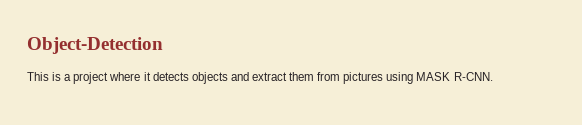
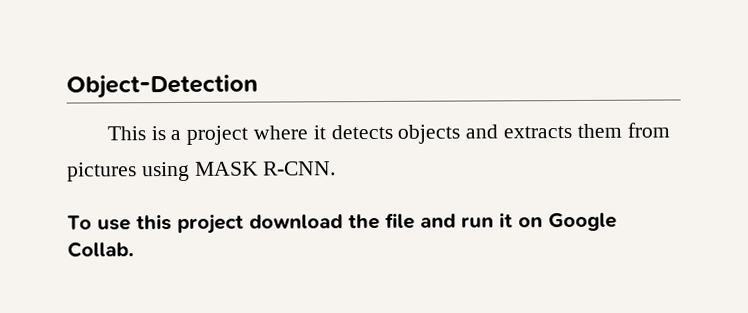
[251,72,287,81] extract -> [502,125,572,139] extracts
(493, 76) none -> [67,212,617,234] [67,241,134,258] // To use this project download the file and run it on Google Collab.

